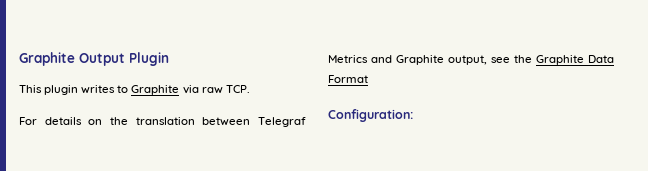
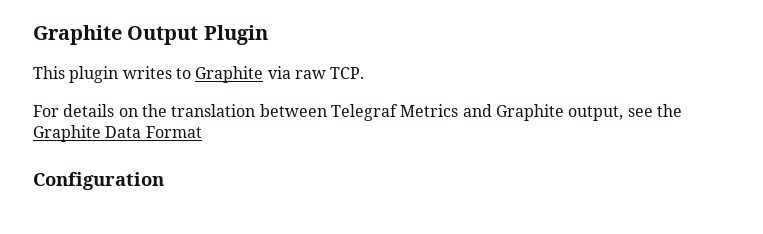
[328,109,413,122] Configuration: -> [33,172,164,190] Configuration

